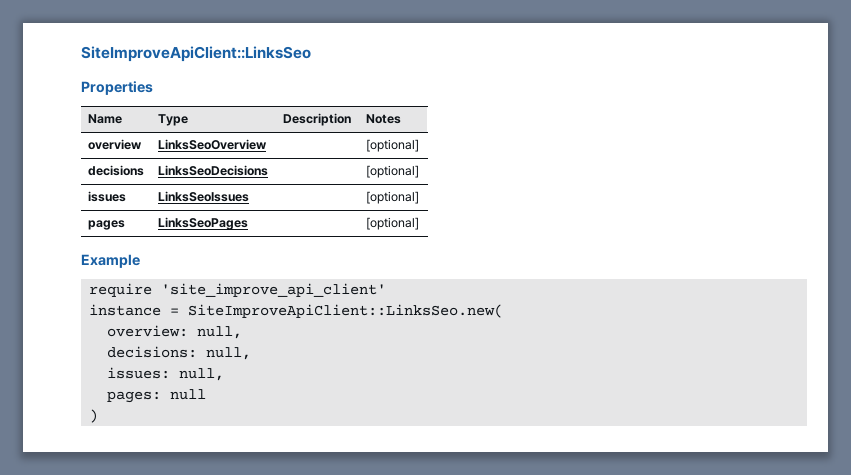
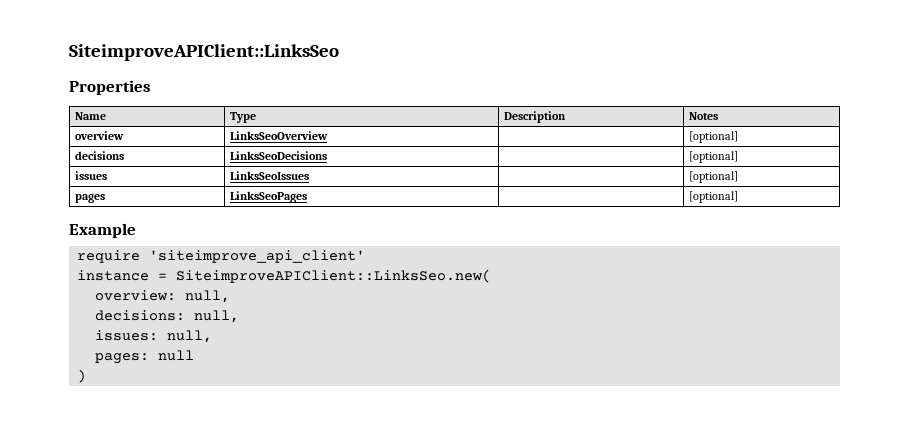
[81,46,311,62] SiteImproveApiClient::LinksSeo -> [69,44,339,61] SiteimproveAPIClient::LinksSeo
[160,283,386,297] 'site_improve_api_client' -> [148,250,365,263] 'siteimprove_api_client'
[187,304,503,318] SiteImproveApiClient::LinksSeo.new( -> [175,269,491,283] SiteimproveAPIClient::LinksSeo.new(

